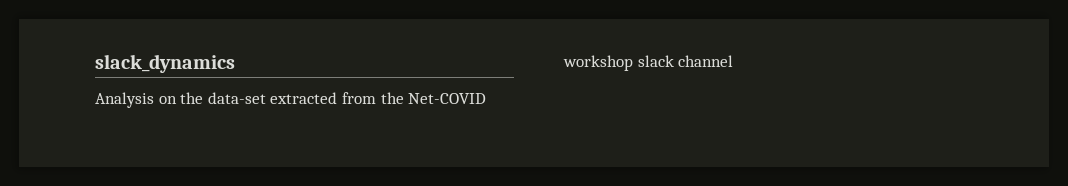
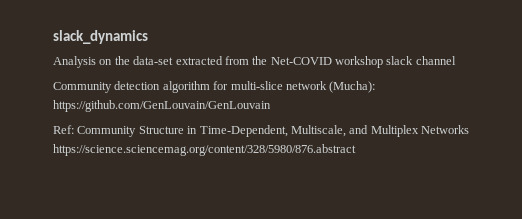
(734, 61) none -> [53,81,376,93] [53,100,271,112] [53,125,469,137] [53,144,356,156] // Community detection algorithm for multi-slice network (Mucha): https://github.com/GenLouvain/GenLouvain // Ref: Community Structure in Time-Dependent, Multiscale, and Multiplex Networks https://science.sciencemag.org/content/328/5980/876.abstract

